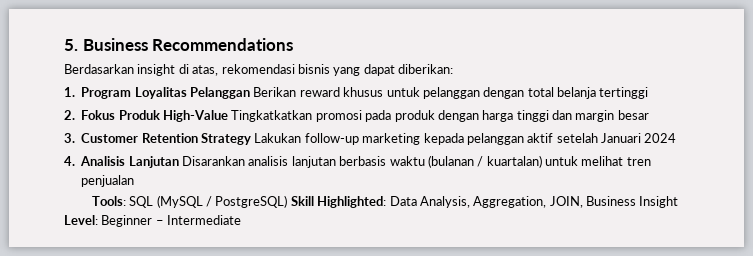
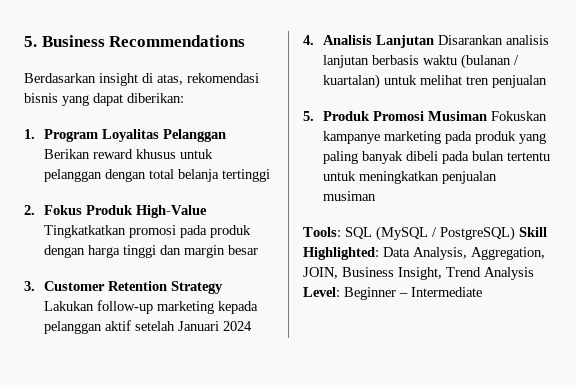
(135, 181) none -> [303,111,548,121] [323,131,547,144] [323,151,551,164] [323,171,498,184] [323,191,377,201] // 5. Produk Promosi Musiman Fokuskan kampanye marketing pada produk yang paling banyak dibeli pada bulan tertentu untuk meningkatkan penjualan musiman
[639,196,679,208] Insight -> [398,267,534,280] Insight, Trend Analysis

